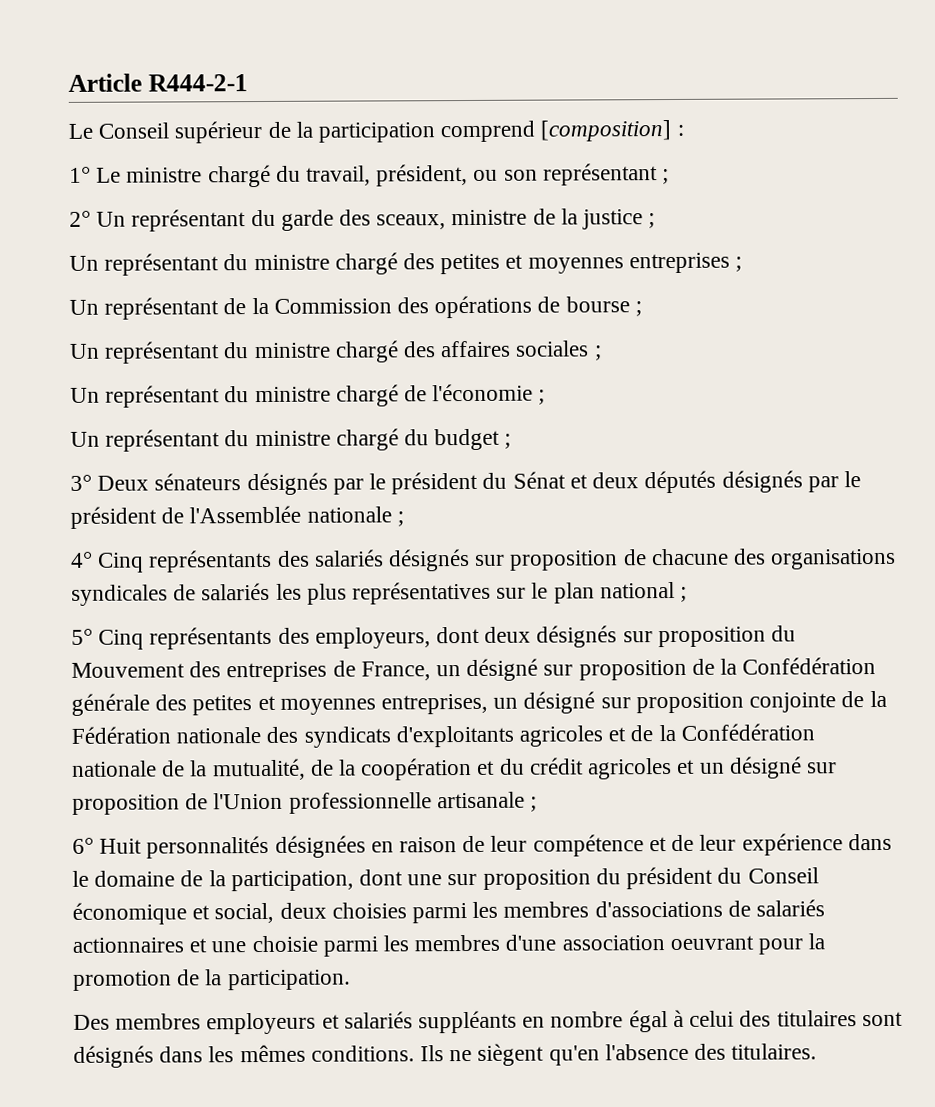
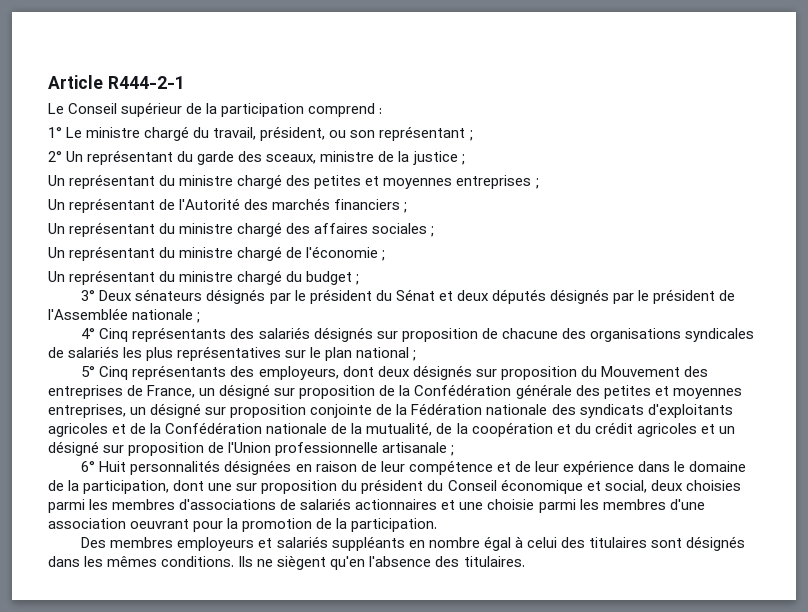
[540,119,672,142] [composition] -> (376, 110) none
[251,295,630,319] la Commission des opérations de bourse -> [179,198,401,210] l'Autorité des marchés financiers

